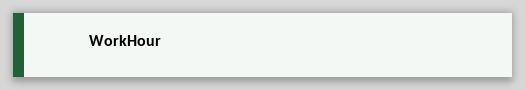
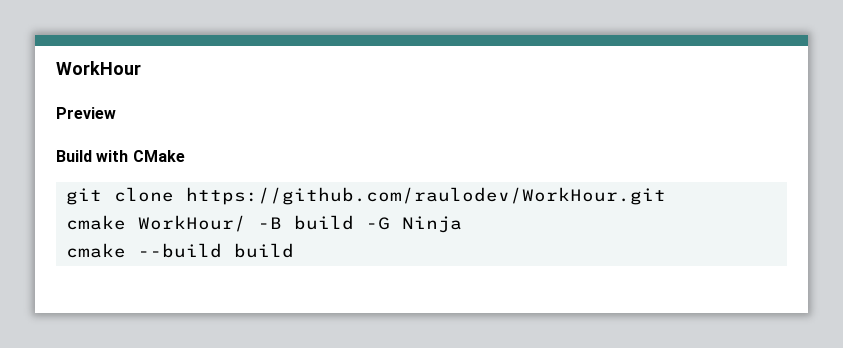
(161, 40) none -> [56,107,116,119] [56,150,185,162] [65,187,666,205] [65,215,462,233] [65,243,294,258] // Preview // Build with CMake // git clone https://github.com/raulodev/WorkHour.git // cmake WorkHour/ -B build -G Ninja // cmake --build build

